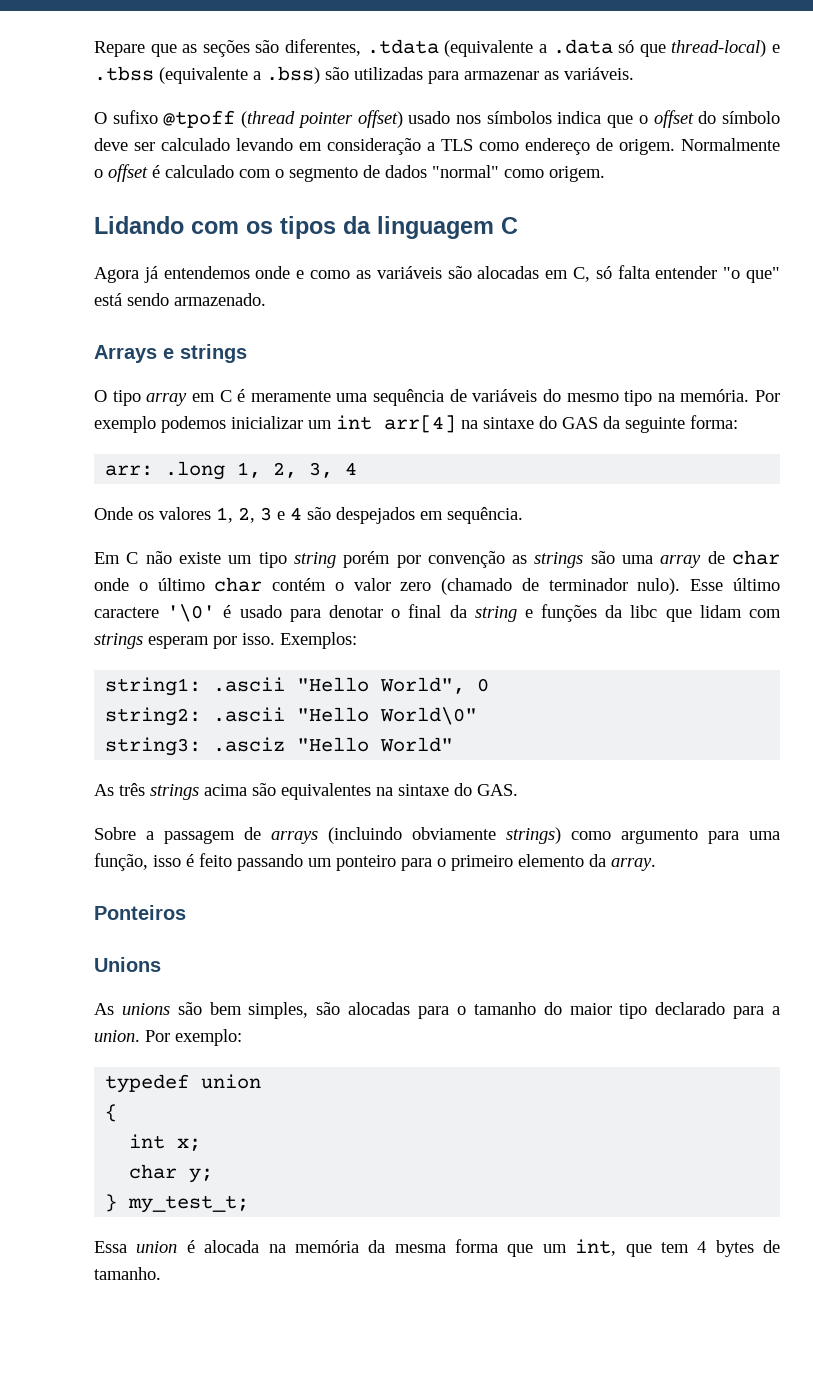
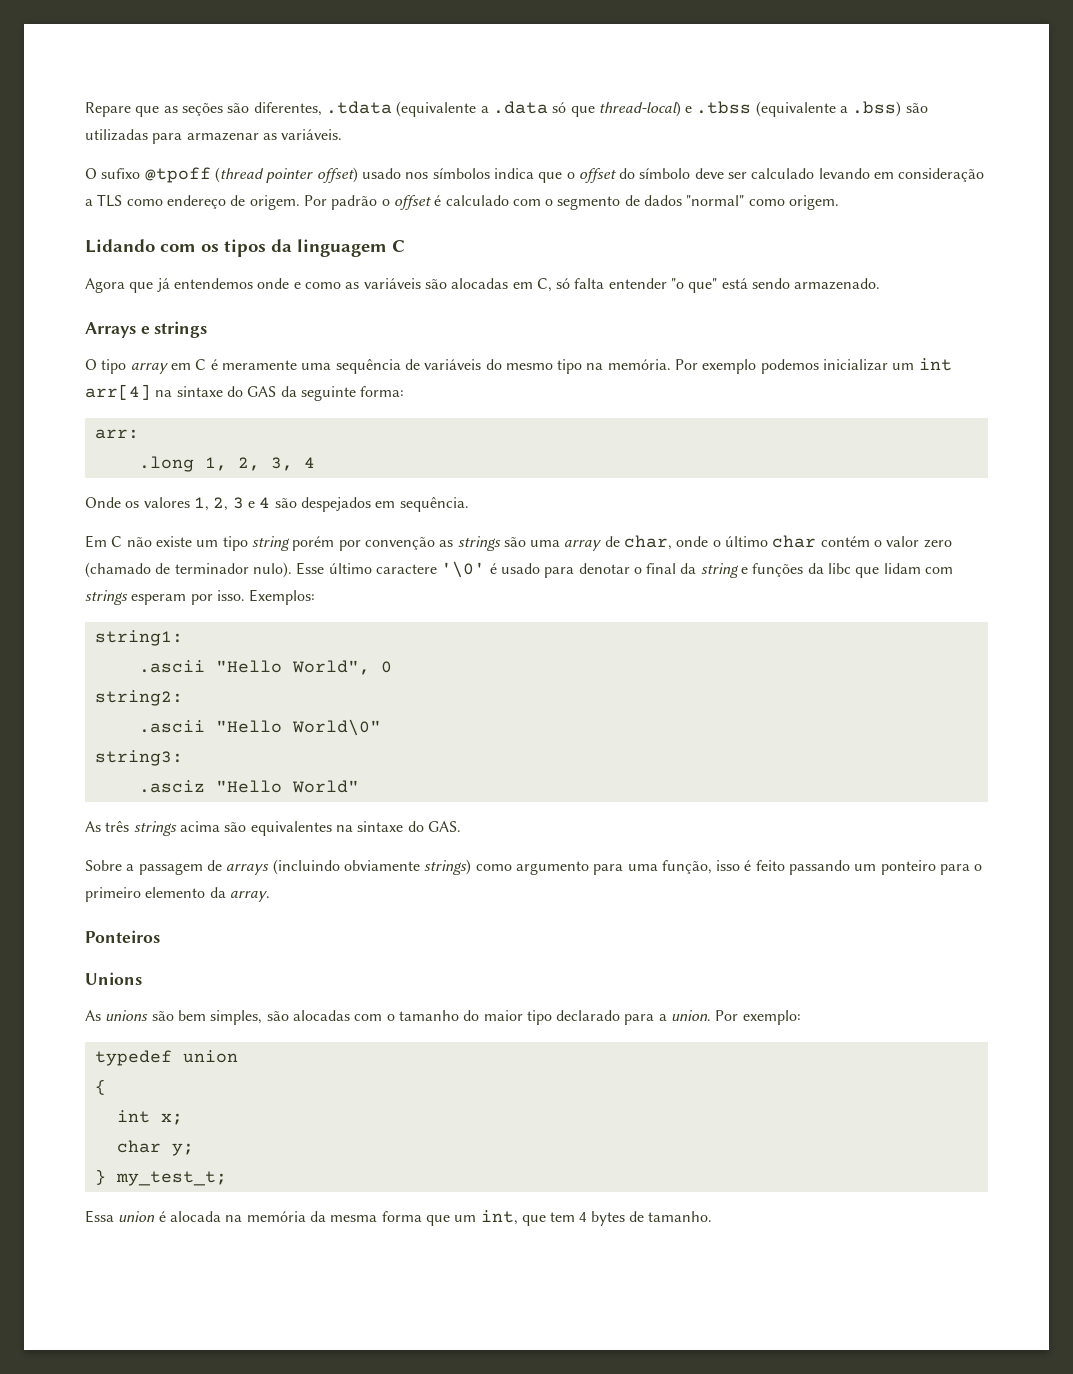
[681,138,780,151] Normalmente -> [303,195,378,210] Por padrão
(139, 275) none -> [129,282,154,293] que
(154, 470) none -> (139, 434) //
[732,550,780,565] char -> [624,535,673,550] char,
(202, 686) none -> (183, 638) //
(202, 716) none -> (183, 698) //
(202, 746) none -> (183, 758) //
[418,1006,450,1019] para -> [354,1014,383,1021] com

